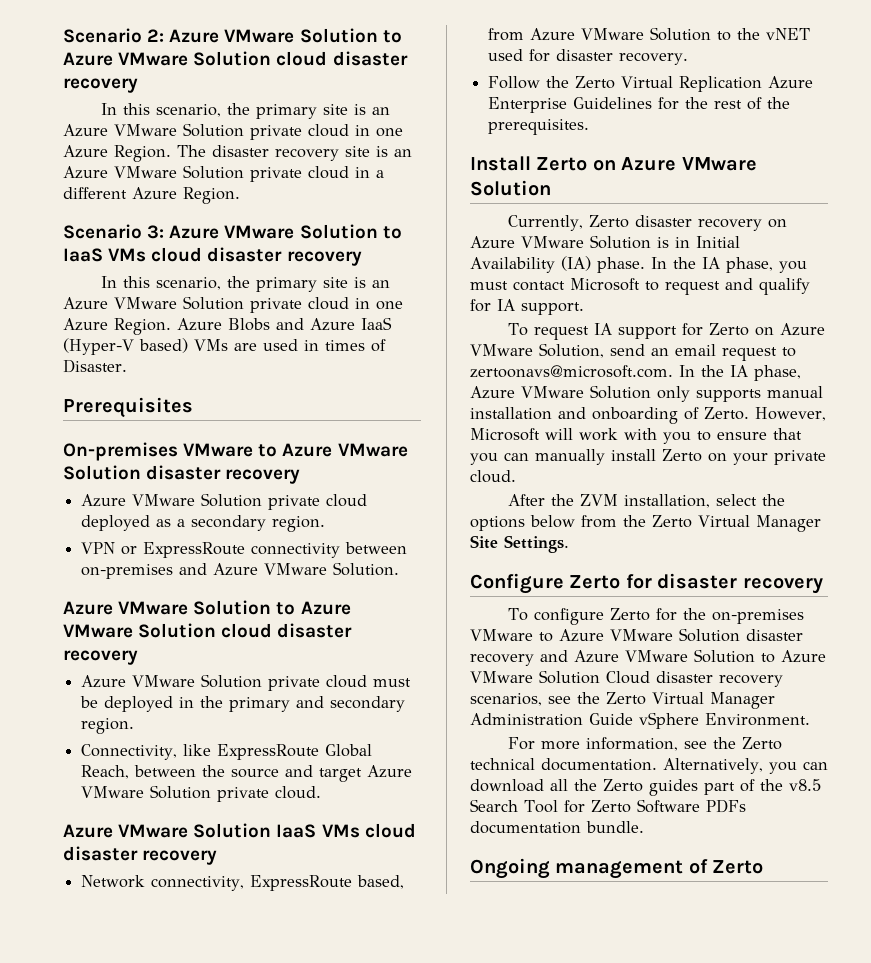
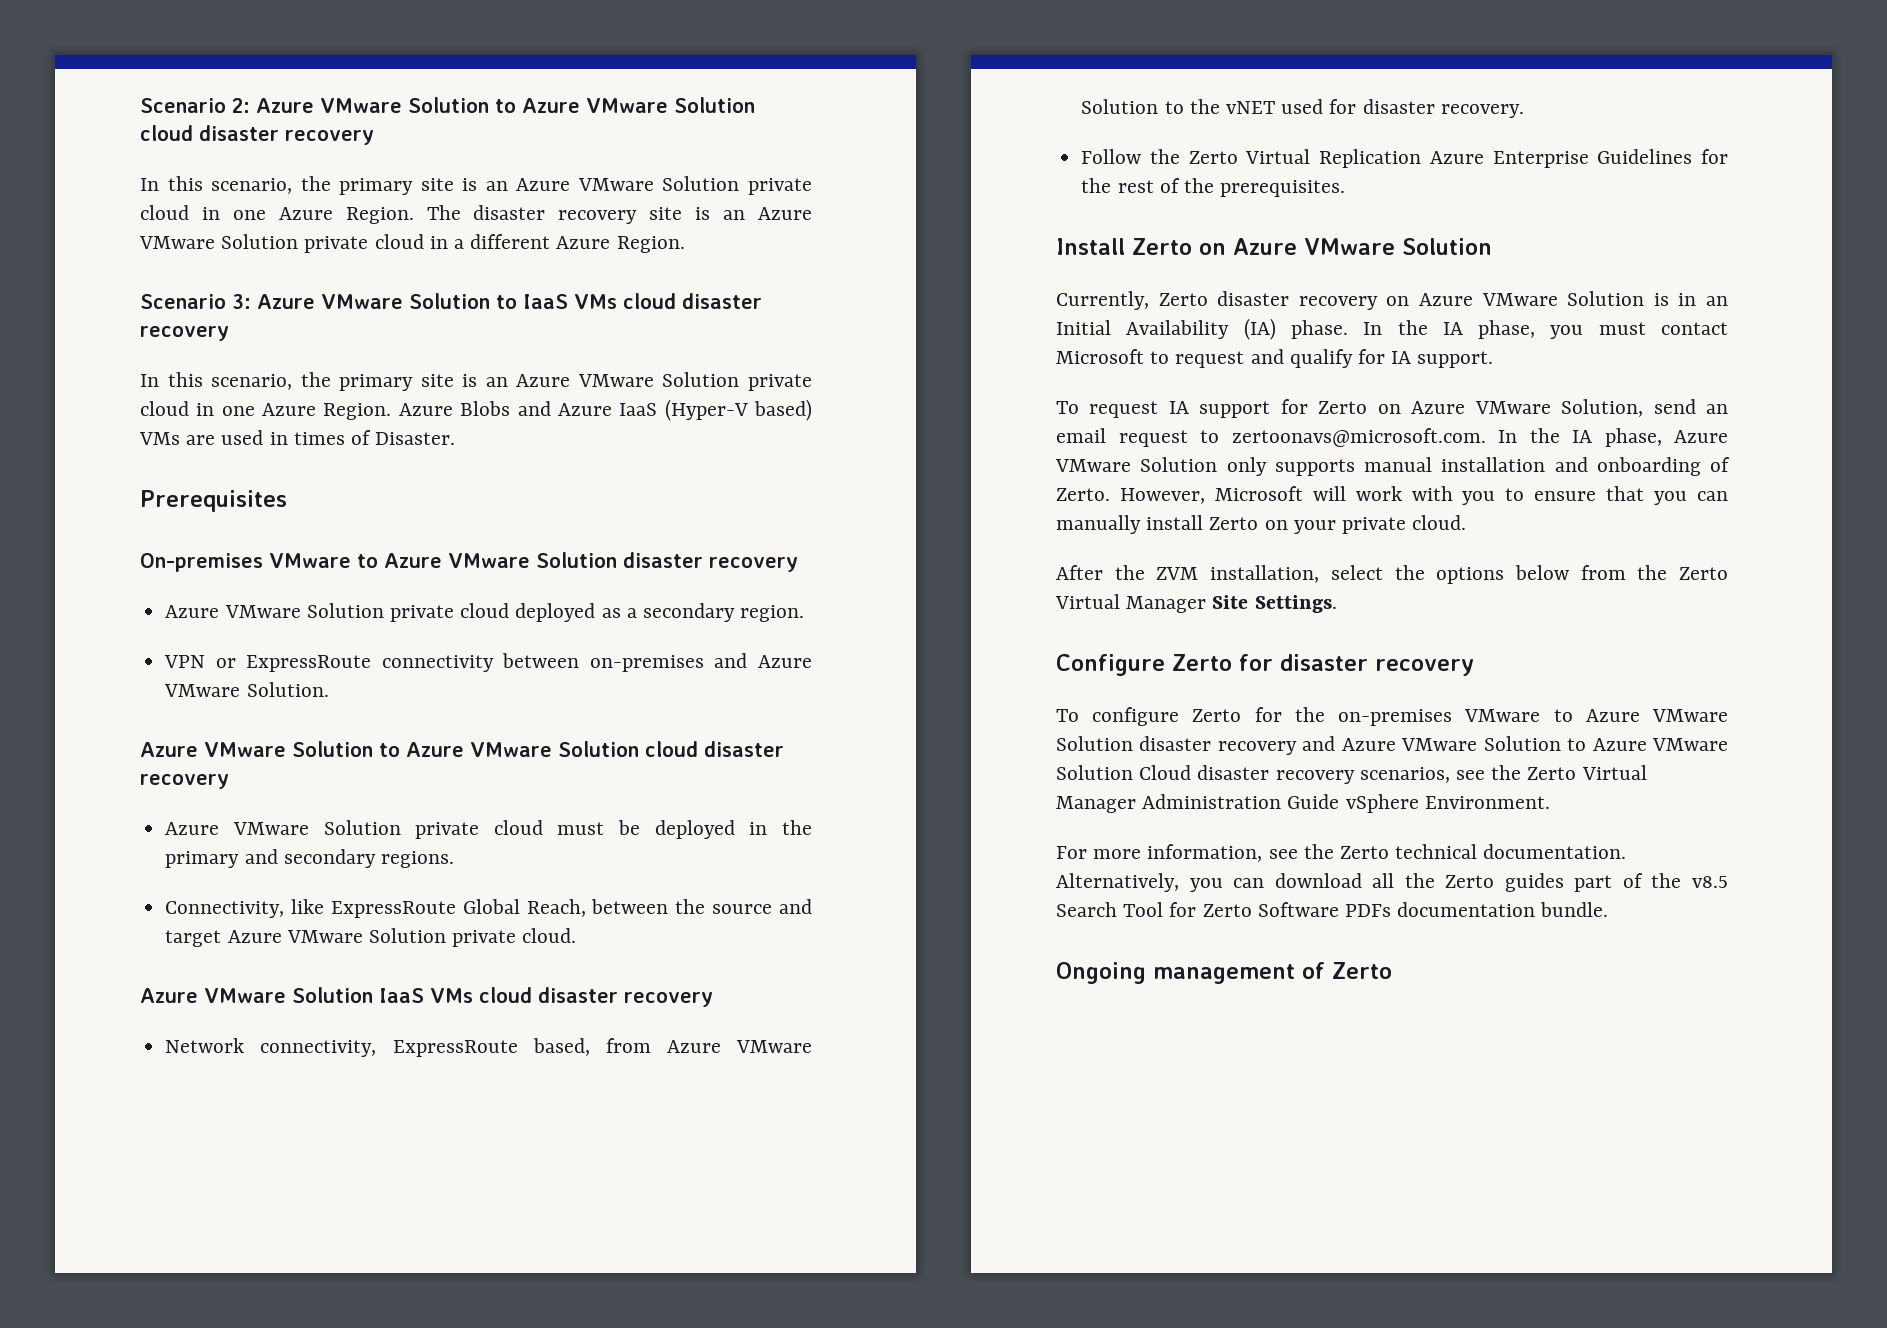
[81,718,135,734] region. -> [380,851,454,868] regions.
(690, 242) none -> [1706,296,1728,306] an

